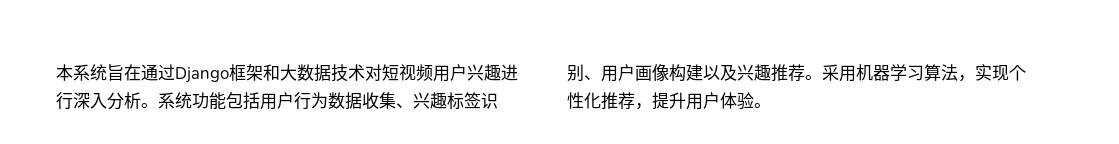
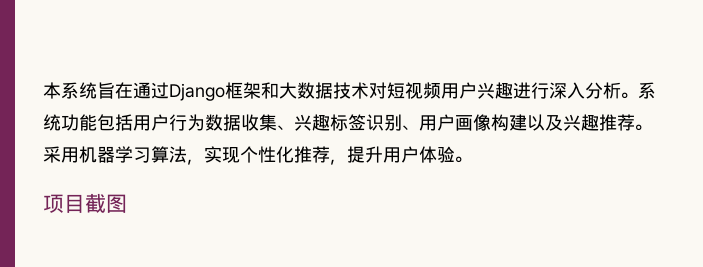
(771, 105) none -> [43,193,127,213] // 项目截图

